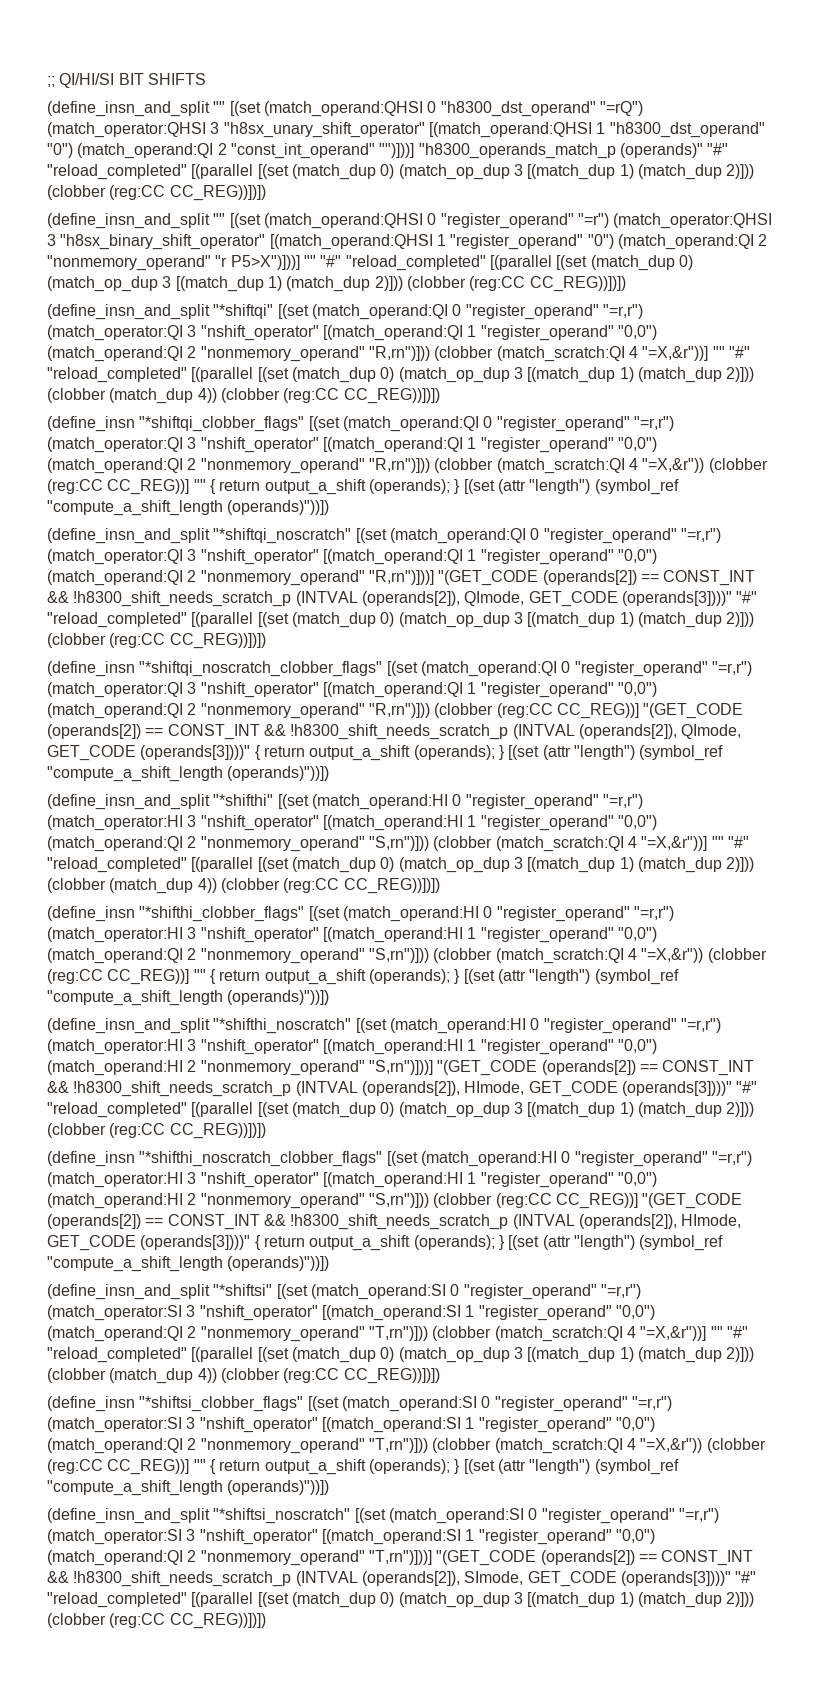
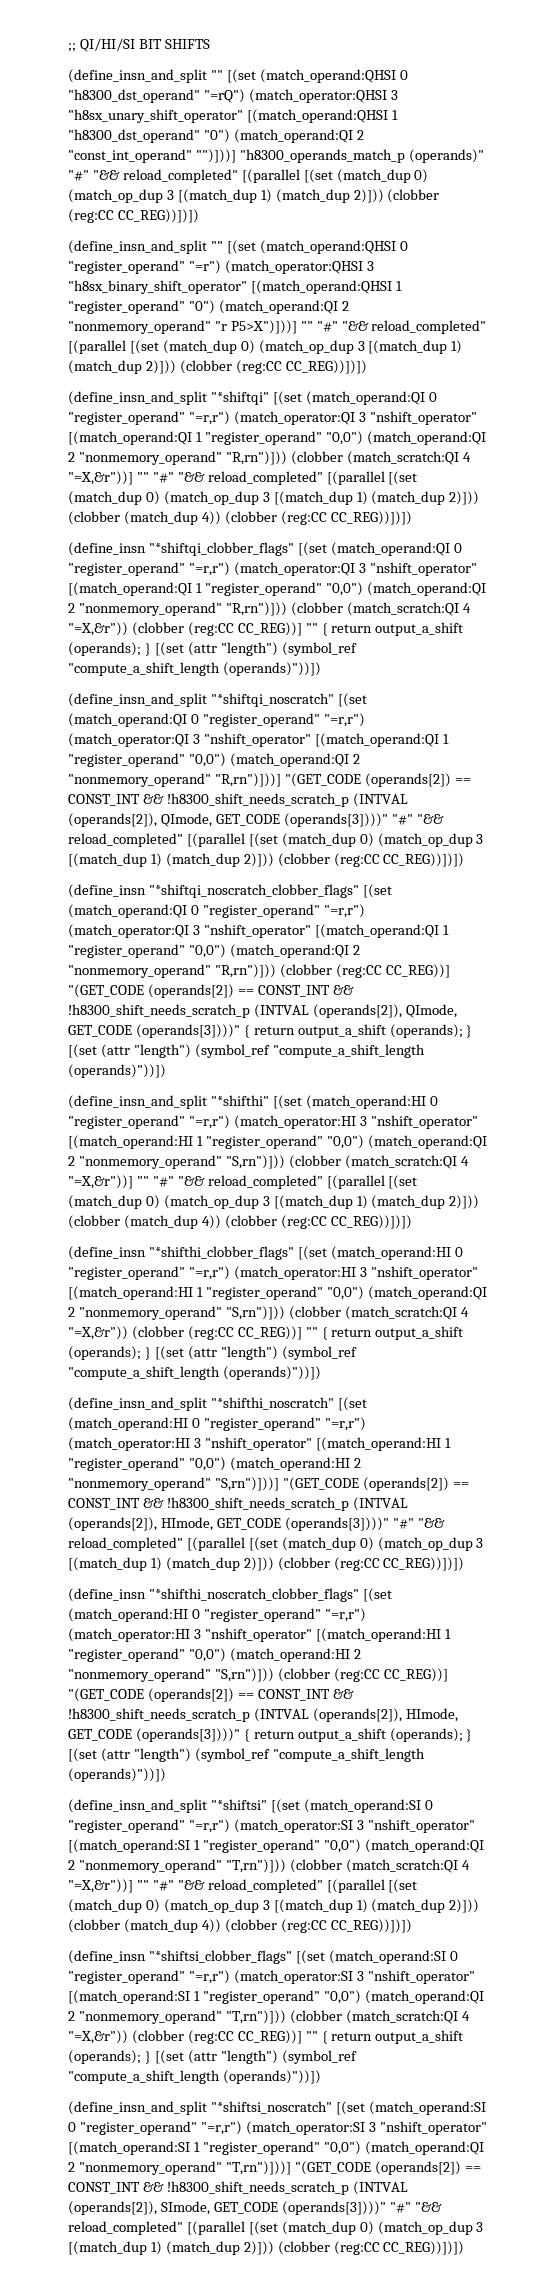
[47,164,187,180] "reload_completed" -> [92,169,238,183] "&& reload_completed"
[345,255,486,271] "reload_completed" -> [341,320,487,334] "&& reload_completed"
[47,367,187,383] "reload_completed" -> [177,471,323,485] "&& reload_completed"
[47,612,187,628] "reload_completed" -> [416,814,444,824] [68,833,183,847] "&& reload_completed"
[47,857,187,873] "reload_completed" -> [177,1175,323,1189] "&& reload_completed"
[47,1102,187,1118] "reload_completed" -> [417,1518,445,1528] [68,1537,183,1551] "&& reload_completed"
[47,1347,187,1363] "reload_completed" -> [177,1879,323,1893] "&& reload_completed"
[47,1592,187,1608] "reload_completed" -> [414,2202,442,2212] [68,2221,183,2235] "&& reload_completed"

